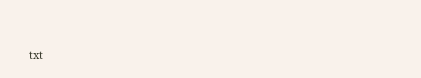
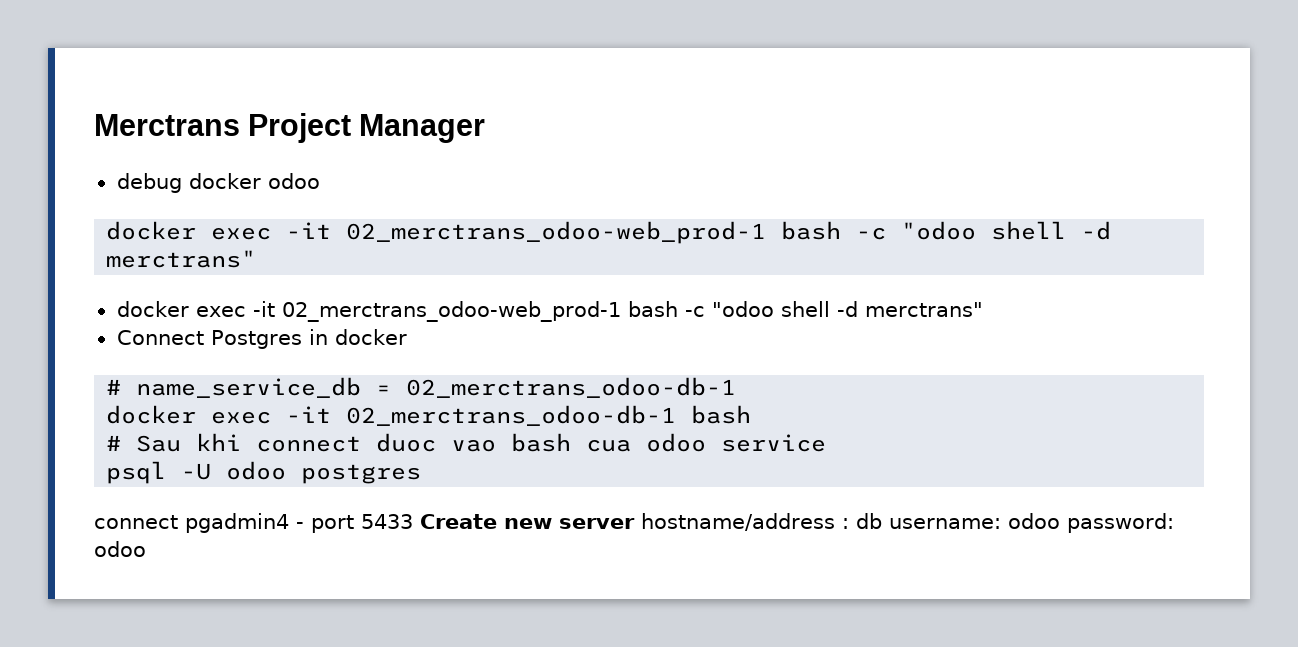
[29,51,43,59] txt -> [94,113,486,143] [116,173,320,193] [106,221,1112,244] [106,250,257,268] [116,301,983,322] [116,329,407,349] [106,377,737,398] [106,405,752,426] [106,433,827,452] [106,461,422,484] [94,513,1174,533] [94,541,146,557] Merctrans Project Manager // debug docker odoo // docker exec -it 02_merctrans_odoo-web_prod-1 bash -c "odoo shell -d merctrans" // docker exec -it 02_merctrans_odoo-web_prod-1 bash -c "odoo shell -d merctrans" // Connect Postgres in docker // # name_service_db = 02_merctrans_odoo-db-1 // docker exec -it 02_merctrans_odoo-db-1 bash // # Sau khi connect duoc vao bash cua odoo service // psql -U odoo postgres // connect pgadmin4 - port 5433 Create new server hostname/address : db username: odoo password: odoo

